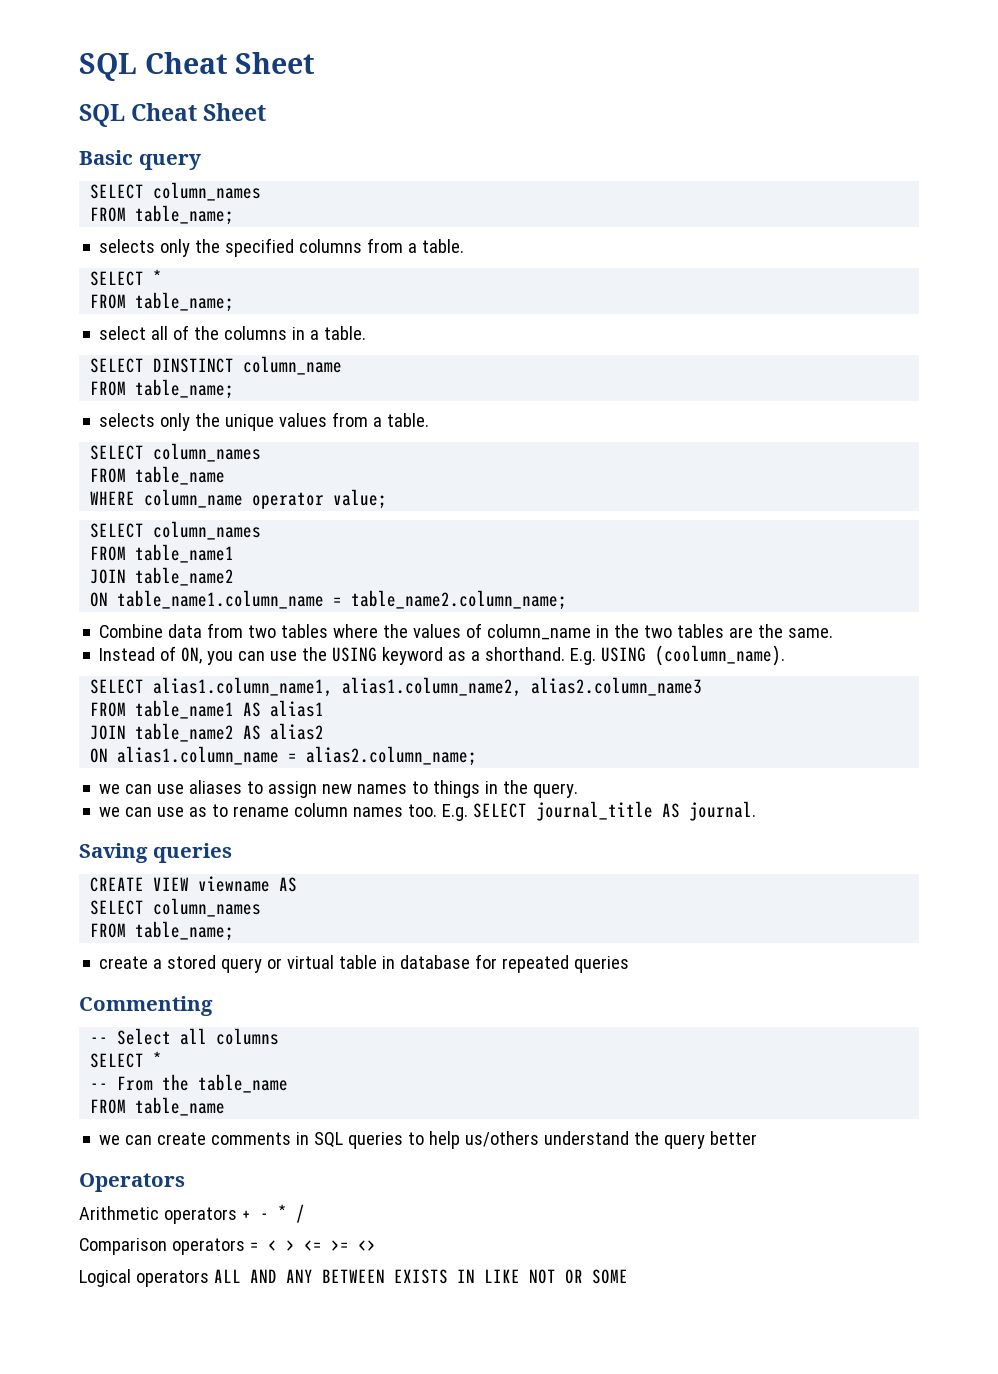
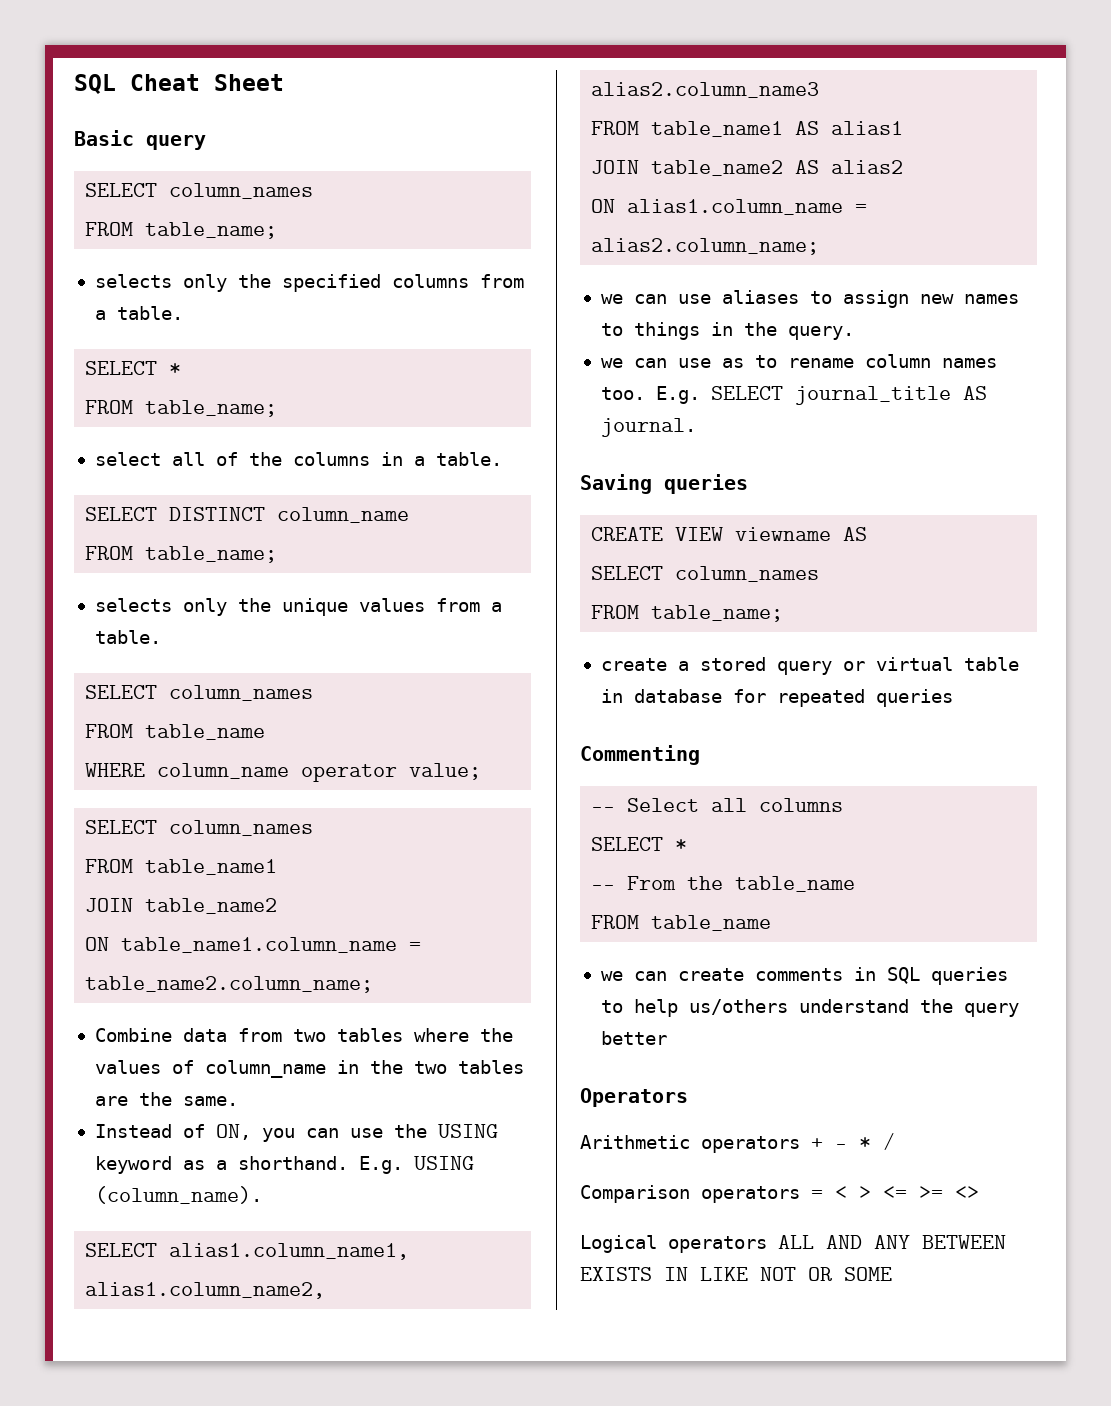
[79,52,316,81] [79,103,267,127] SQL Cheat Sheet // SQL Cheat Sheet -> [74,74,284,94] SQL Cheat Sheet
[153,358,235,373] DINSTINCT -> [169,507,266,521] DISTINCT
[655,645,786,666] (coolumn_name). -> [94,1186,262,1204] (column_name).

